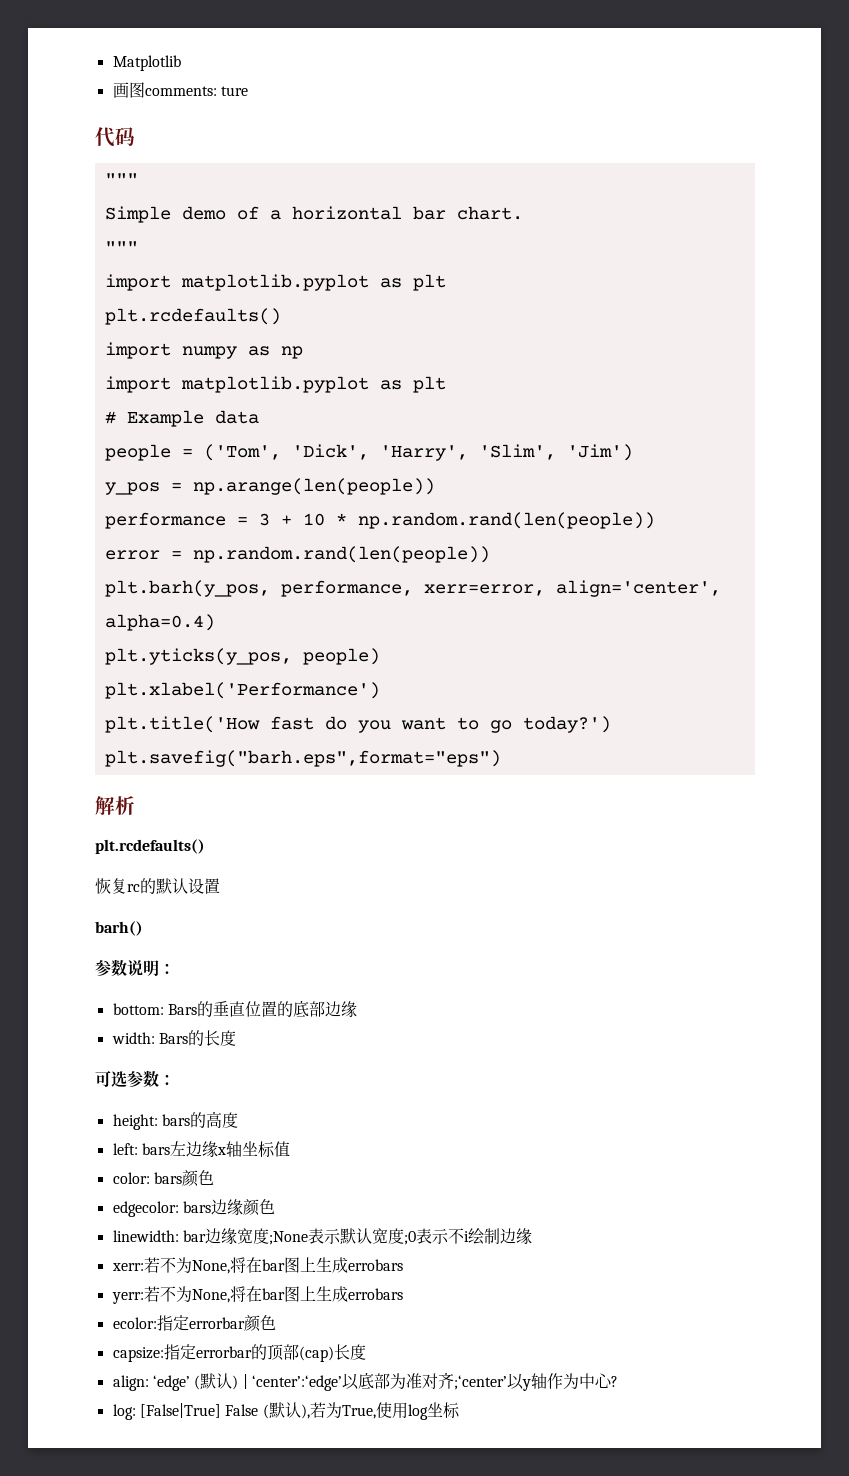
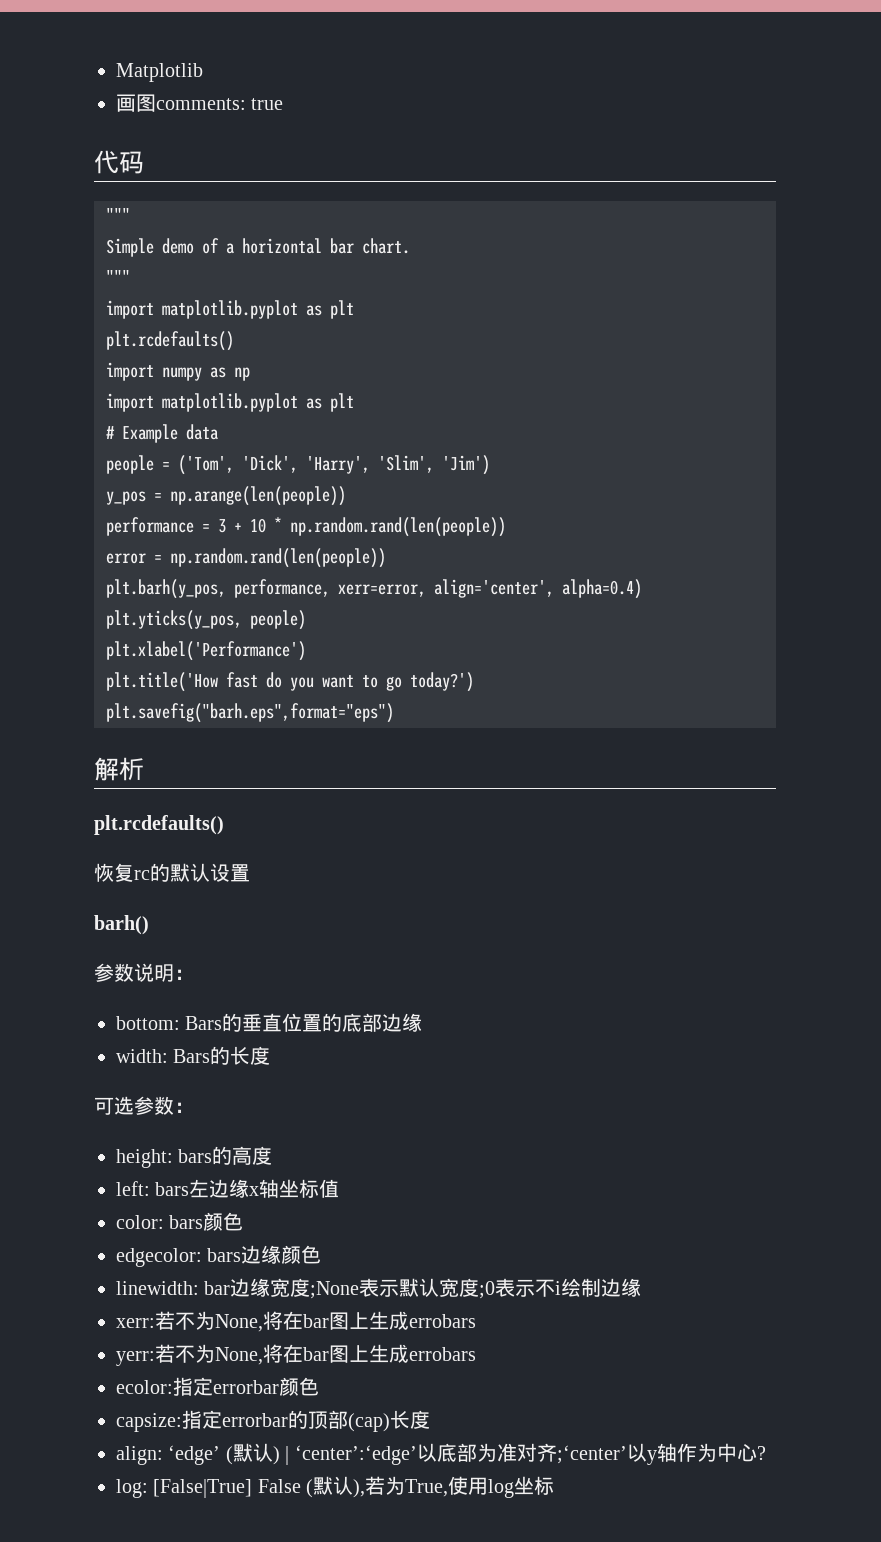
[220,86,248,96] ture -> [251,98,284,110] true

